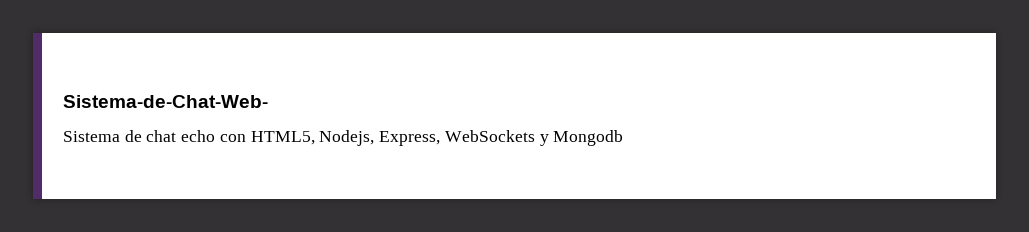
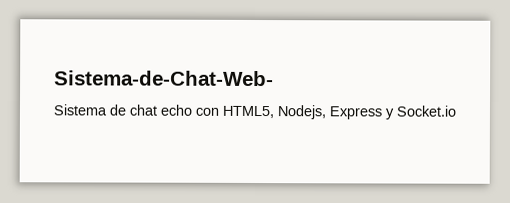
[379,130,624,146] Express, WebSockets y Mongodb -> [329,105,456,120] Express y Socket.io

